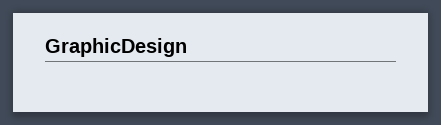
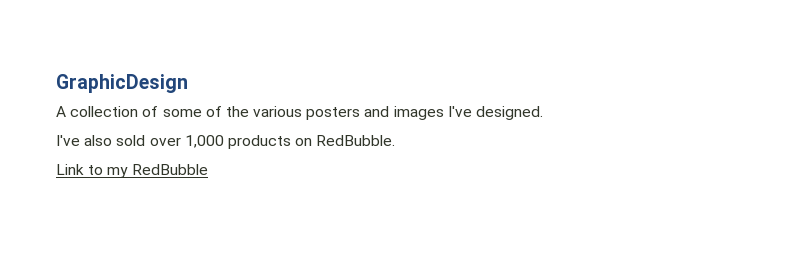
(187, 47) none -> [56,106,544,120] [56,135,396,149] [56,164,208,178] // A collection of some of the various posters and images I've designed. // I've also sold over 1,000 products on RedBubble. // Link to my RedBubble

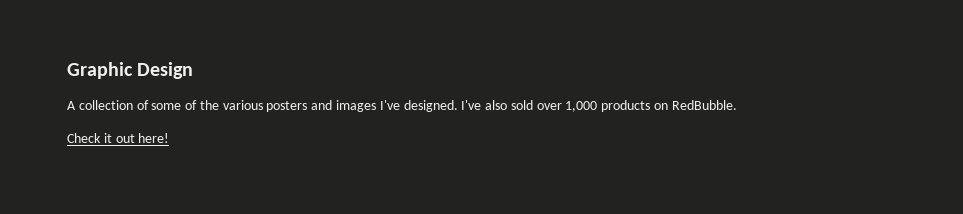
[56,74,188,93] GraphicDesign -> [67,62,194,79] Graphic Design
(544, 113) // -> (458, 106) none
[56,164,208,178] Link to my RedBubble -> [67,133,170,143] Check it out here!

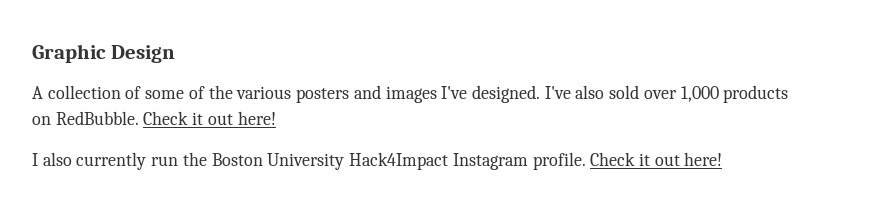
[67,133,170,143] // Check it out here! -> [143,111,276,125] [32,152,723,170] Check it out here! // I also currently run the Boston University Hack4Impact Instagram profile. Check it out here!

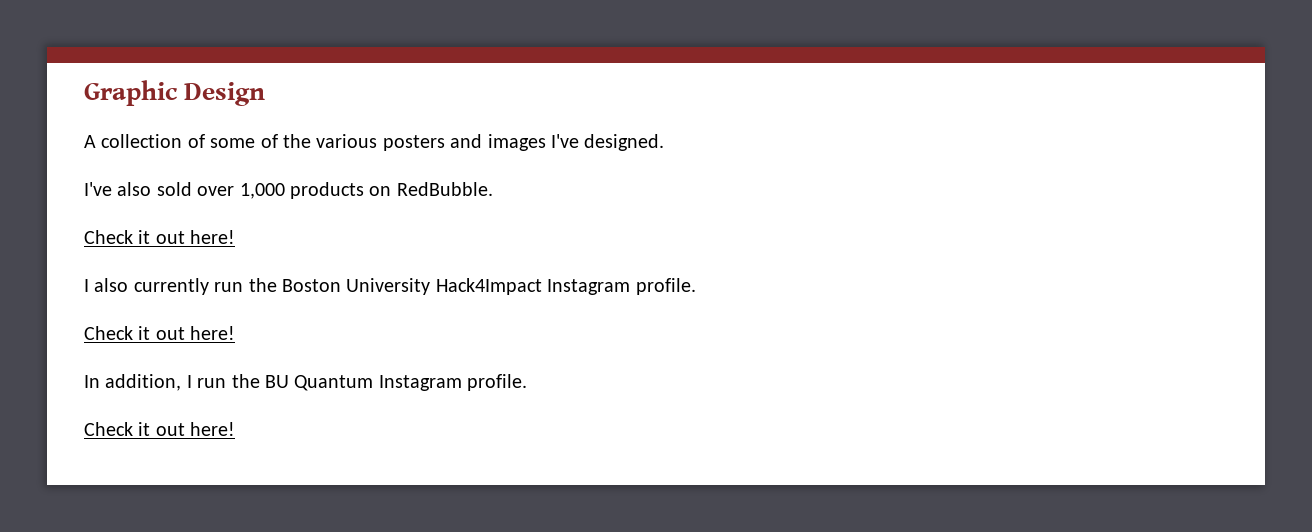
(540, 94) none -> (665, 142) //
(139, 118) none -> (493, 189) //
[590,152,723,166] Check it out here! -> [84,326,236,340] [84,374,528,391] [84,422,236,436] // Check it out here! // In addition, I run the BU Quantum Instagram profile. // Check it out here!

